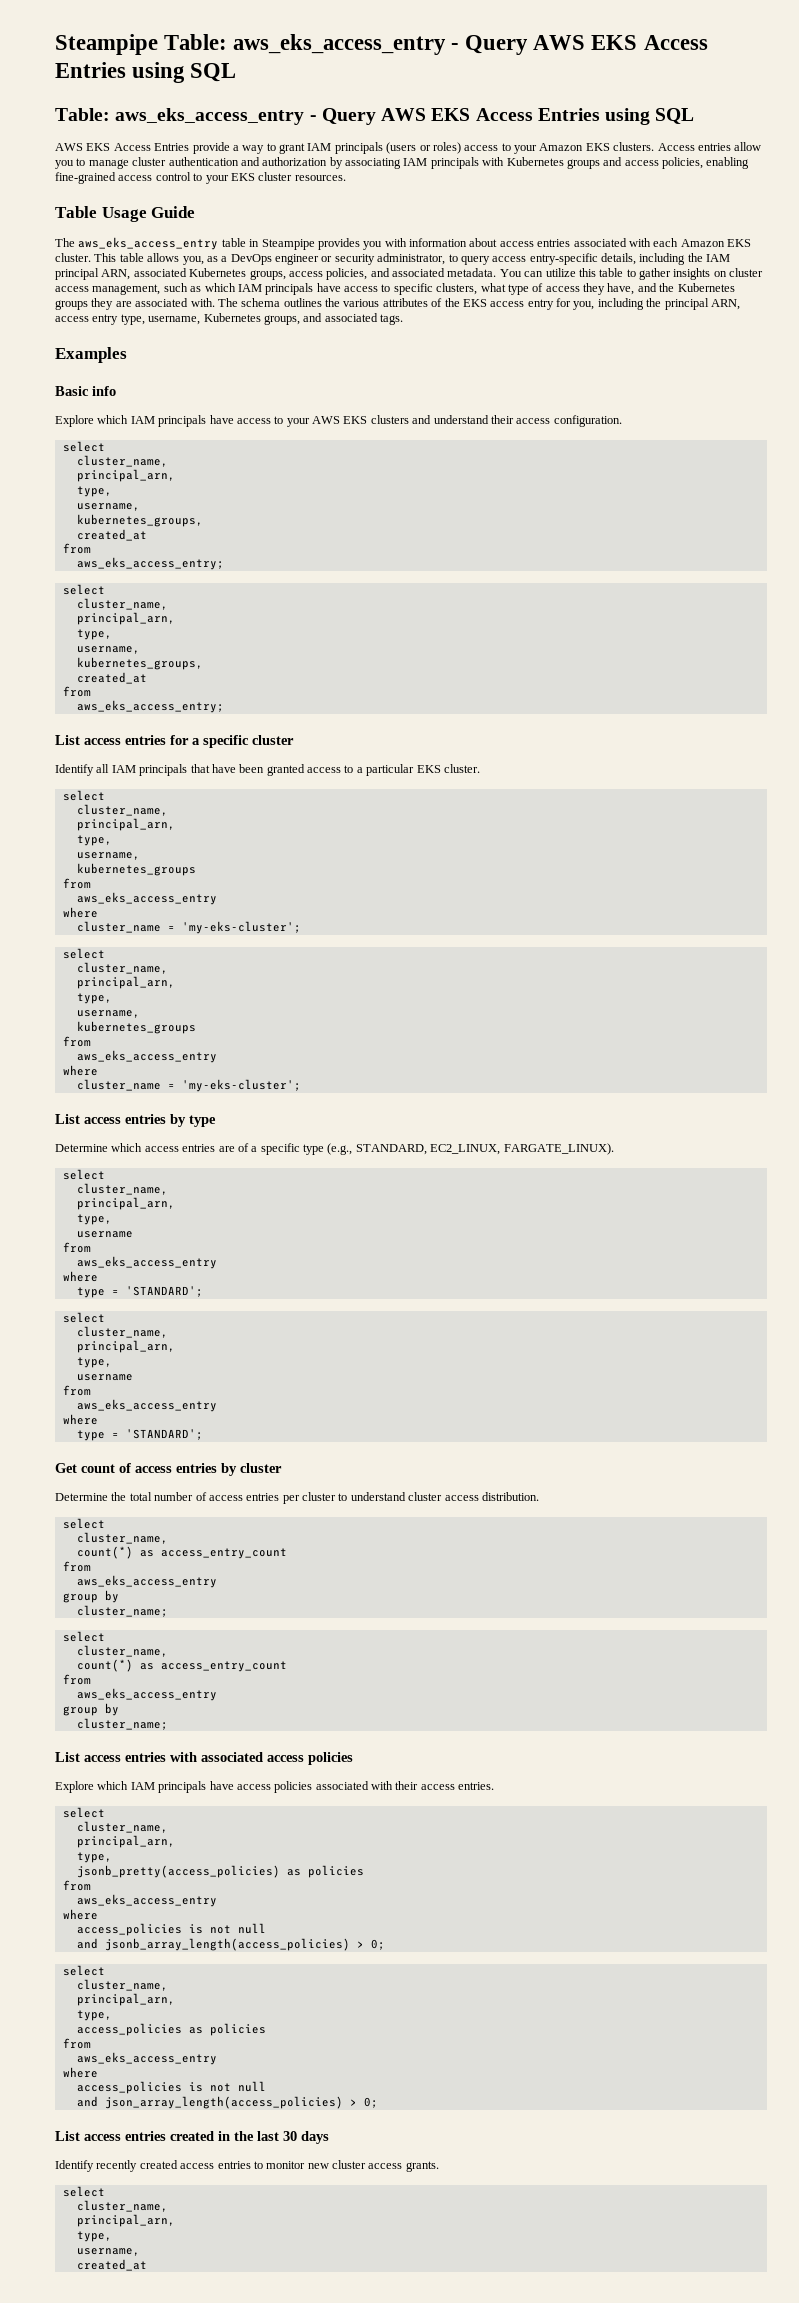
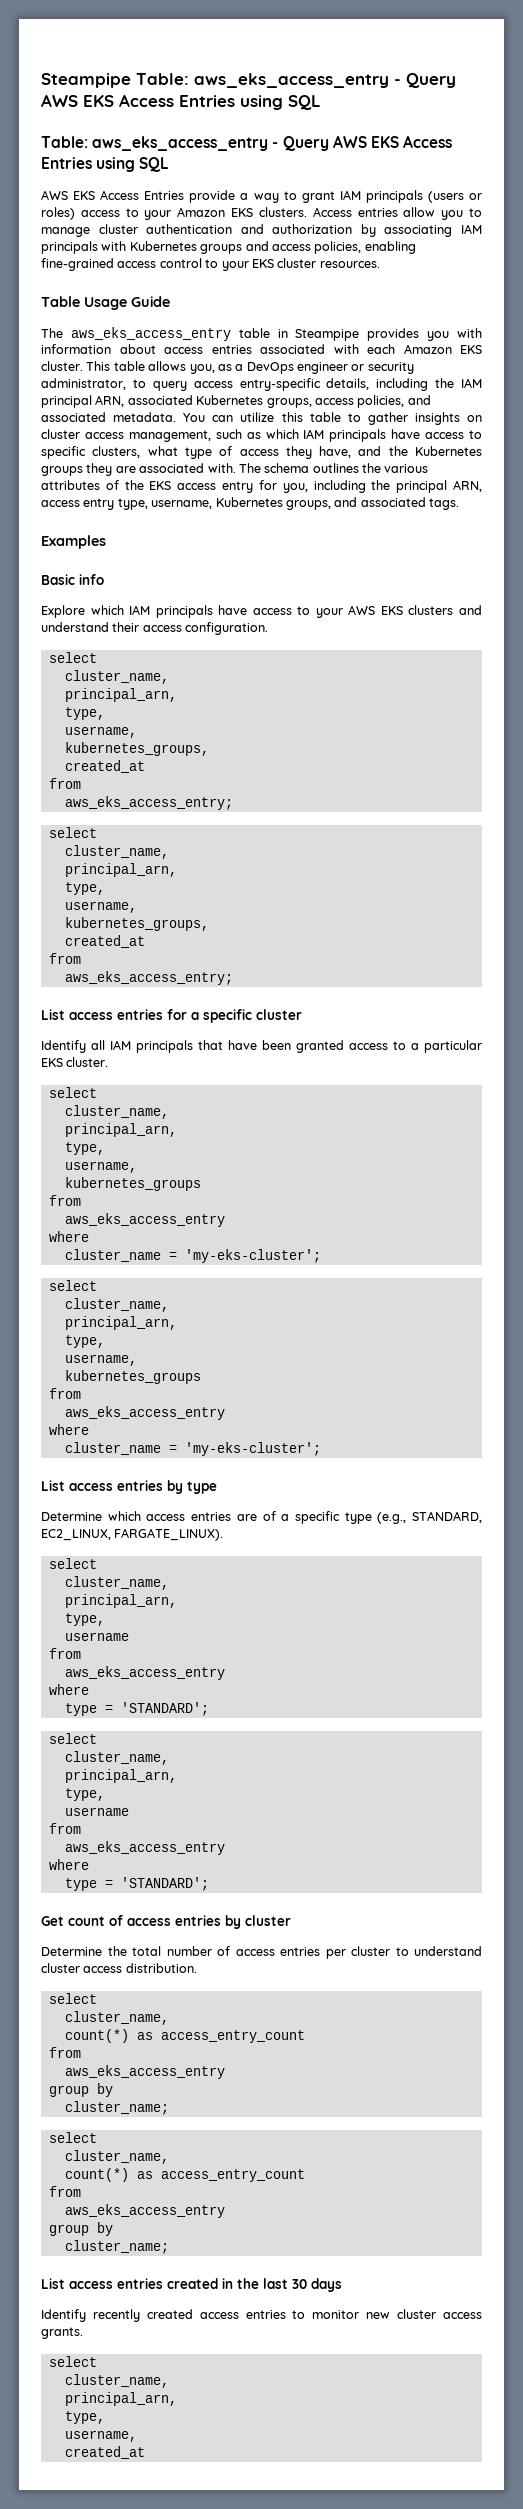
[55,1752,353,1765] [55,1781,495,1793] [62,1807,105,1818] [76,1821,168,1833] [76,1835,175,1848] [76,1852,112,1863] [76,1865,364,1878] [62,1880,91,1891] [76,1894,217,1907] [62,1909,98,1920] [76,1923,266,1936] [76,1938,385,1951] [62,1965,105,1976] [76,1979,168,1991] [76,1993,175,2006] [76,2010,112,2021] [76,2023,266,2036] [62,2038,91,2049] [76,2052,217,2065] [62,2067,98,2078] [76,2081,266,2094] [76,2096,378,2109] // List access entries with associated access policies // Explore which IAM principals have access policies associated with their access entries. // select // cluster_name, // principal_arn, // type, // jsonb_pretty(access_policies) as policies // from // aws_eks_access_entry // where // access_policies is not null // and jsonb_array_length(access_policies) > 0; // select // cluster_name, // principal_arn, // type, // access_policies as policies // from // aws_eks_access_entry // where // access_policies is not null // and json_array_length(access_policies) > 0; -> (169, 2247) none

